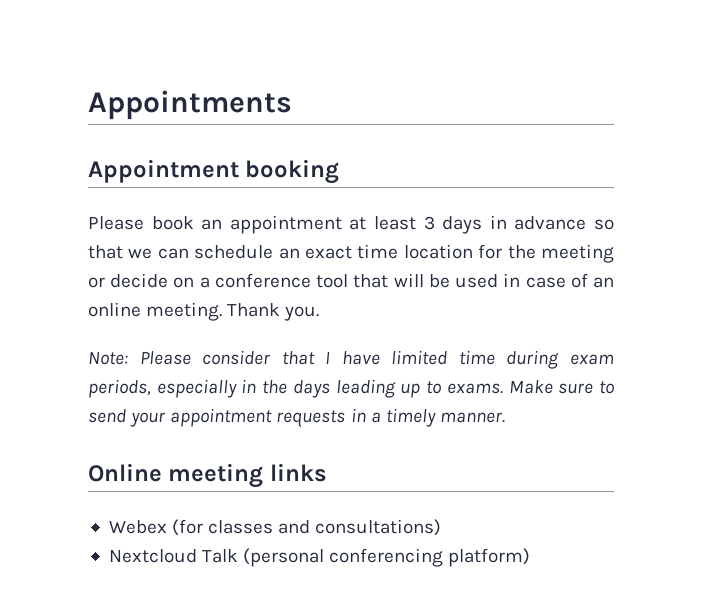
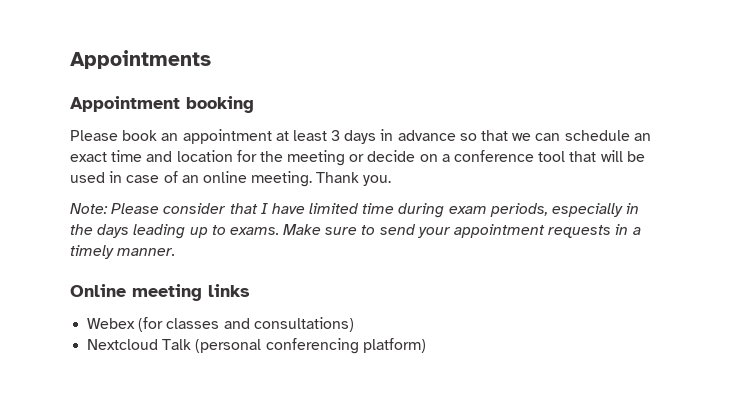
(399, 251) none -> [146,151,173,162] and

